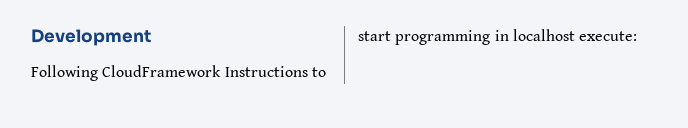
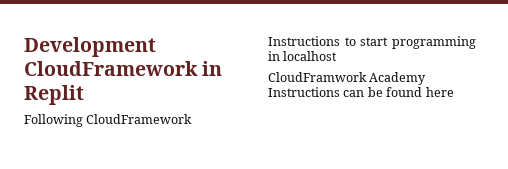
(151, 37) none -> [24,61,223,76] [24,85,84,105] CloudFramework in Replit
[579,31,638,41] execute: -> [268,72,427,85] [268,87,454,97] // CloudFramwork Academy Instructions can be found here

